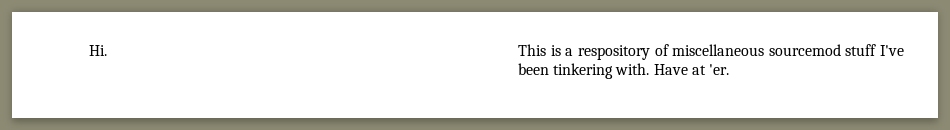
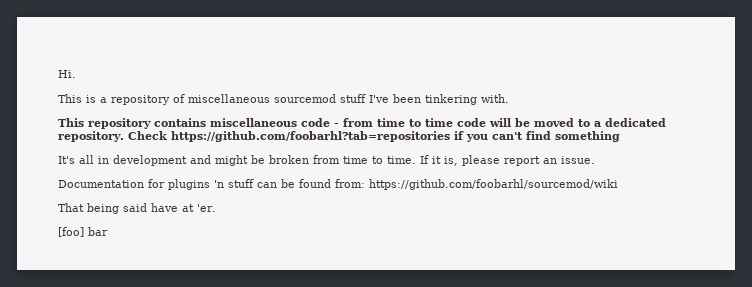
[577,45,650,60] respository -> [111,95,170,105] repository
[653,64,688,75] Have -> [58,118,666,129] [58,131,620,142] [58,155,595,166] [58,179,618,190] [58,203,178,214] // This repository contains miscellaneous code - from time to time code will be moved to a dedicated repository. Check https://github.com/foobarhl?tab=repositories if you can't find something // It's all in development and might be broken from time to time. If it is, please report an issue. // Documentation for plugins 'n stuff can be found from: https://github.com/foobarhl/sourcemod/wiki // That being said have
(729, 69) none -> [58,227,108,237] // [foo] bar

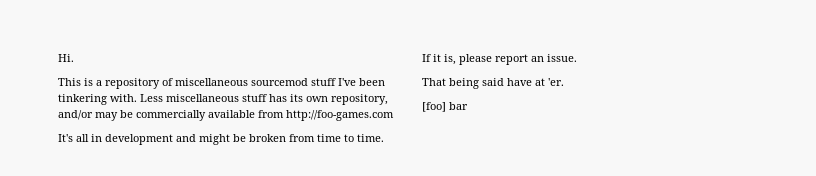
[58,118,666,129] [58,131,620,142] // This repository contains miscellaneous code - from time to time code will be moved to a dedicated repository. Check https://github.com/foobarhl?tab=repositories if you can't find something -> [140,94,388,105] [58,110,394,121] Less miscellaneous stuff has its own repository, and/or may be commercially available from http://foo-games.com
[58,179,618,190] // Documentation for plugins 'n stuff can be found from: https://github.com/foobarhl/sourcemod/wiki -> (577, 58) none

